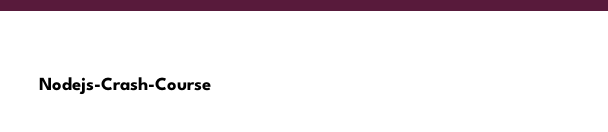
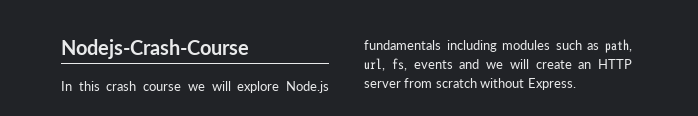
(211, 86) none -> [61,81,329,93] [364,39,632,53] [364,58,632,71] [364,78,576,90] // In this crash course we will explore Node.js fundamentals including modules such as path, url, fs, events and we will create an HTTP server from scratch without Express.

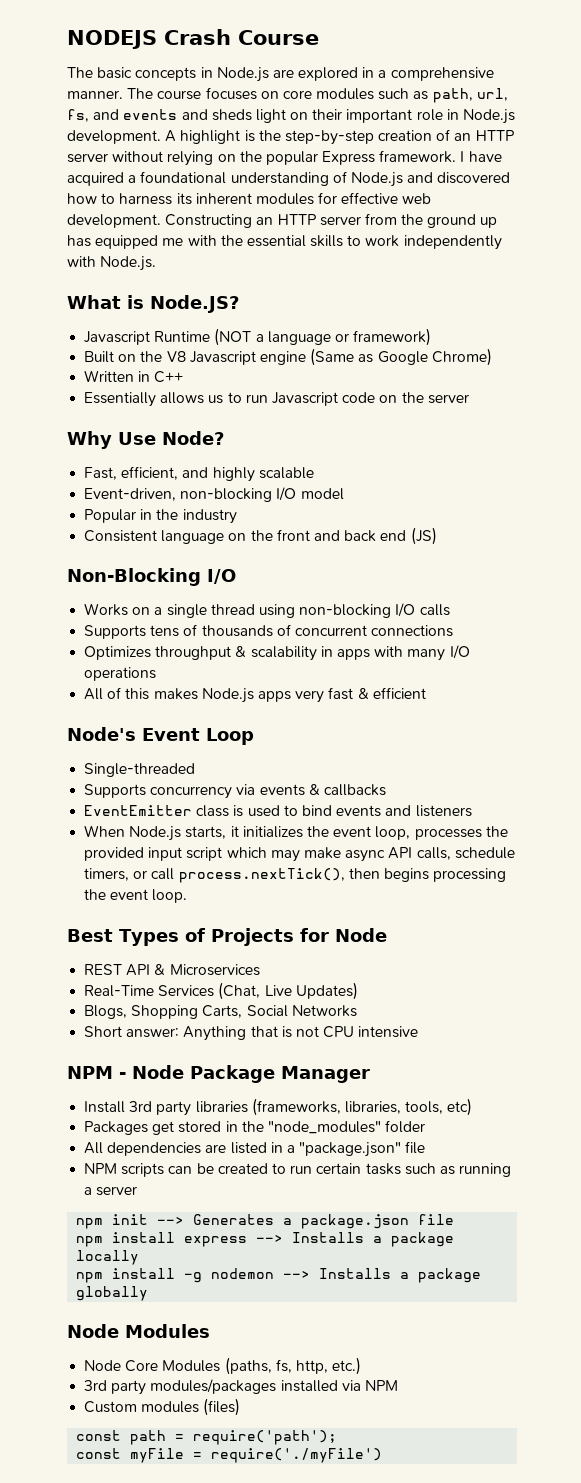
[61,39,249,59] [61,81,329,93] [364,40,497,52] Nodejs-Crash-Course // In this crash course we will explore Node.js fundamentals including -> [67,29,319,49] [67,67,494,82] [67,87,312,100] NODEJS Crash Course // The basic concepts in Node.js are explored in a comprehensive manner. The course focuses on core
[413,59,632,69] [364,78,576,90] events and we will create an HTTP server from scratch without Express. -> [93,109,516,124] [67,129,514,145] [67,150,502,166] [67,171,511,187] [67,192,432,205] [67,213,498,228] [67,235,502,250] [67,256,157,271] [67,295,239,313] [84,328,432,346] [84,348,492,366] [84,370,184,383] [84,392,469,407] [67,431,224,449] [84,466,314,482] [84,487,344,502] [84,509,237,524] [84,527,437,545] [67,568,236,586] [84,603,450,618] [84,624,454,639] [84,645,470,661] [84,667,157,681] [84,687,426,703] [67,727,254,745] [84,763,196,777] [84,784,386,799] [84,805,472,817] [84,825,508,841] [84,847,515,862] [84,868,507,883] [84,889,188,903] [67,928,387,946] [84,964,260,976] [84,982,358,1000] [84,1005,357,1019] [84,1026,419,1041] [67,1065,370,1083] [84,1098,473,1116] [84,1120,426,1135] [84,1141,426,1157] [84,1163,512,1177] [84,1186,138,1196] [76,1214,455,1229] [76,1232,455,1247] [76,1250,140,1265] [76,1268,482,1283] [76,1286,149,1301] [67,1324,210,1338] [84,1357,362,1375] [84,1379,398,1395] [84,1398,241,1416] [76,1430,338,1445] [76,1448,383,1463] and events and sheds light on their important role in Node.js development. A highlight is the step-by-step creation of an HTTP server without relying on the popular Express framework. I have acquired a foundational understanding of Node.js and discovered how to harness its inherent modules for effective web development. Constructing an HTTP server from the ground up has equipped me with the essential skills to work independently with Node.js. // What is Node.JS? // Javascript Runtime (NOT a language or framework) // Built on the V8 Javascript engine (Same as Google Chrome) // Written in C++ // Essentially allows us to run Javascript code on the server // Why Use Node? // Fast, efficient, and highly scalable // Event-driven, non-blocking I/O model // Popular in the industry // Consistent language on the front and back end (JS) // Non-Blocking I/O // Works on a single thread using non-blocking I/O calls // Supports tens of thousands of concurrent connections // Optimizes throughput & scalability in apps with many I/O operations // All of this makes Node.js apps very fast & efficient // Node's Event Loop // Single-threaded // Supports concurrency via events & callbacks // EventEmitter class is used to bind events and listeners // When Node.js starts, it initializes the event loop, processes the provided input script which may make async API calls, schedule timers, or call process.nextTick(), then begins processing the event loop. // Best Types of Projects for Node // REST API & Microservices // Real-Time Services (Chat, Live Updates) // Blogs, Shopping Carts, Social Networks // Short answer: Anything that is not CPU intensive // NPM - Node Package Manager // Install 3rd party libraries (frameworks, libraries, tools, etc) // Packages get stored in the "node_modules" folder // All dependencies are listed in a "package.json" file // NPM scripts can be created to run certain tasks such as running a server // npm init --> Generates a package.json file // npm install express --> Installs a package locally // npm install -g nodemon --> Installs a package globally // Node Modules // Node Core Modules (paths, fs, http, etc.) // 3rd party modules/packages installed via NPM // Custom modules (files) // const path = require('path'); // const myFile = require('./myFile')

